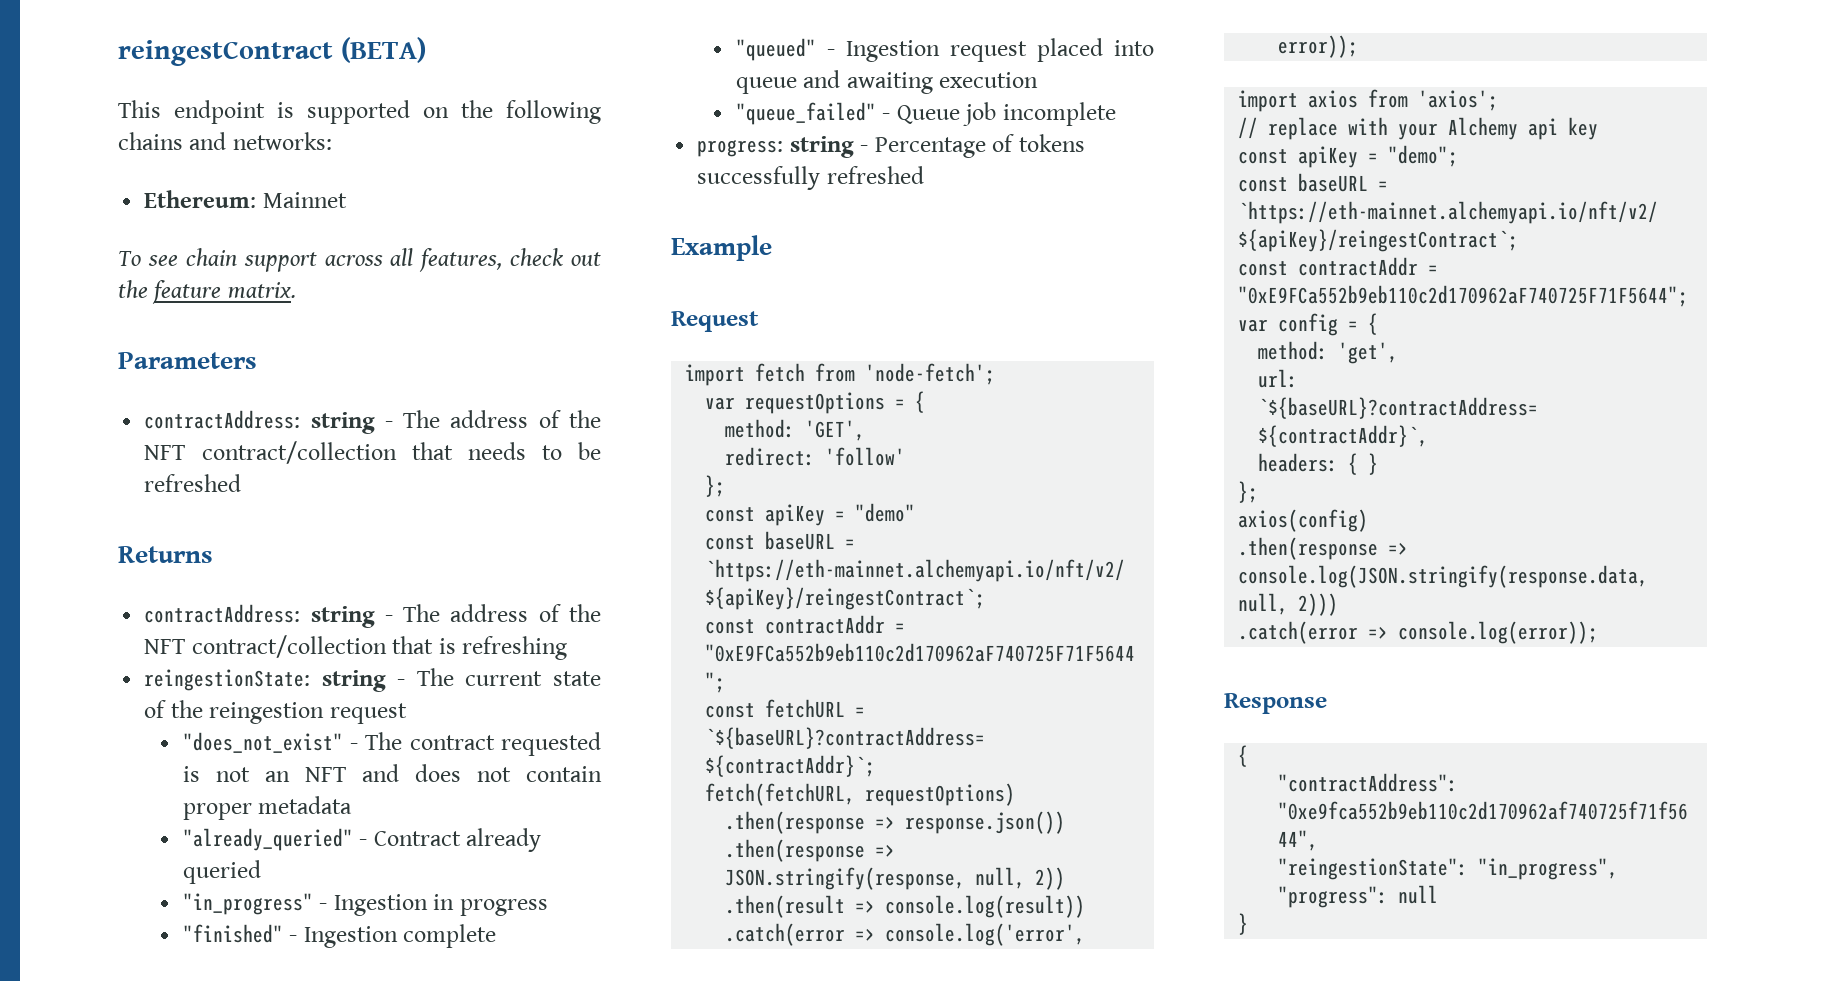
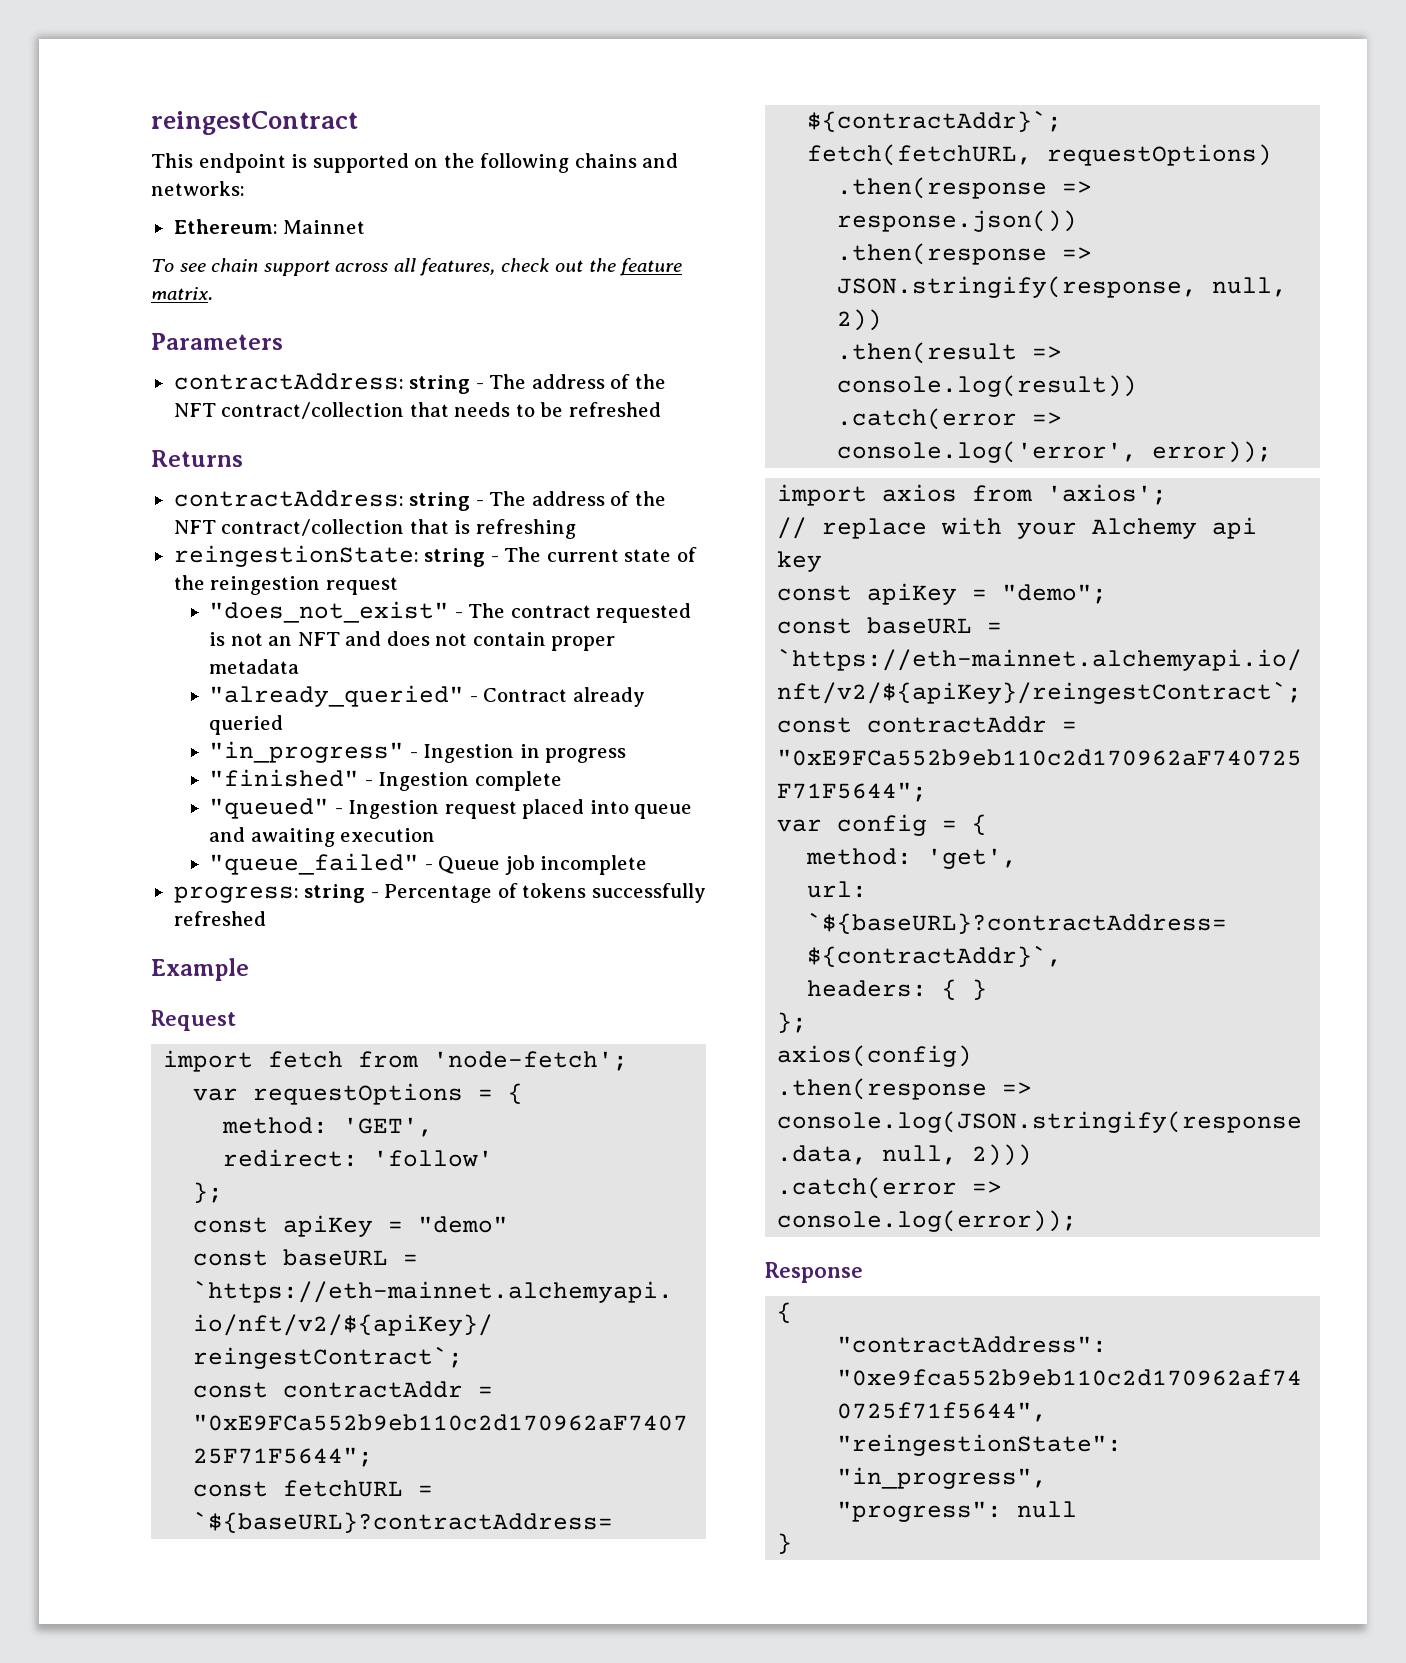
[340,37,426,63] (BETA) -> (358, 123) none

